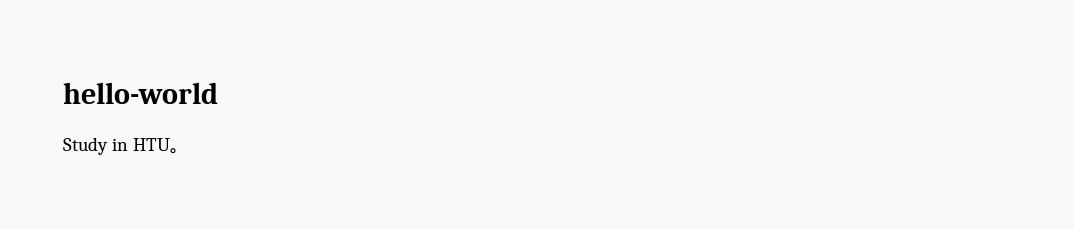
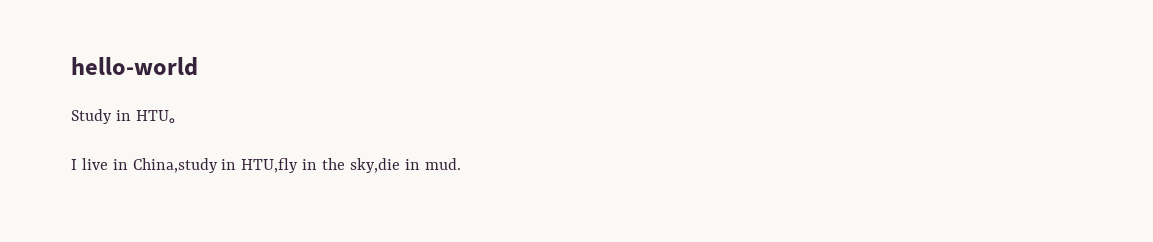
(190, 151) none -> [71,158,461,173] // I live in China,study in HTU,fly in the sky,die in mud.

